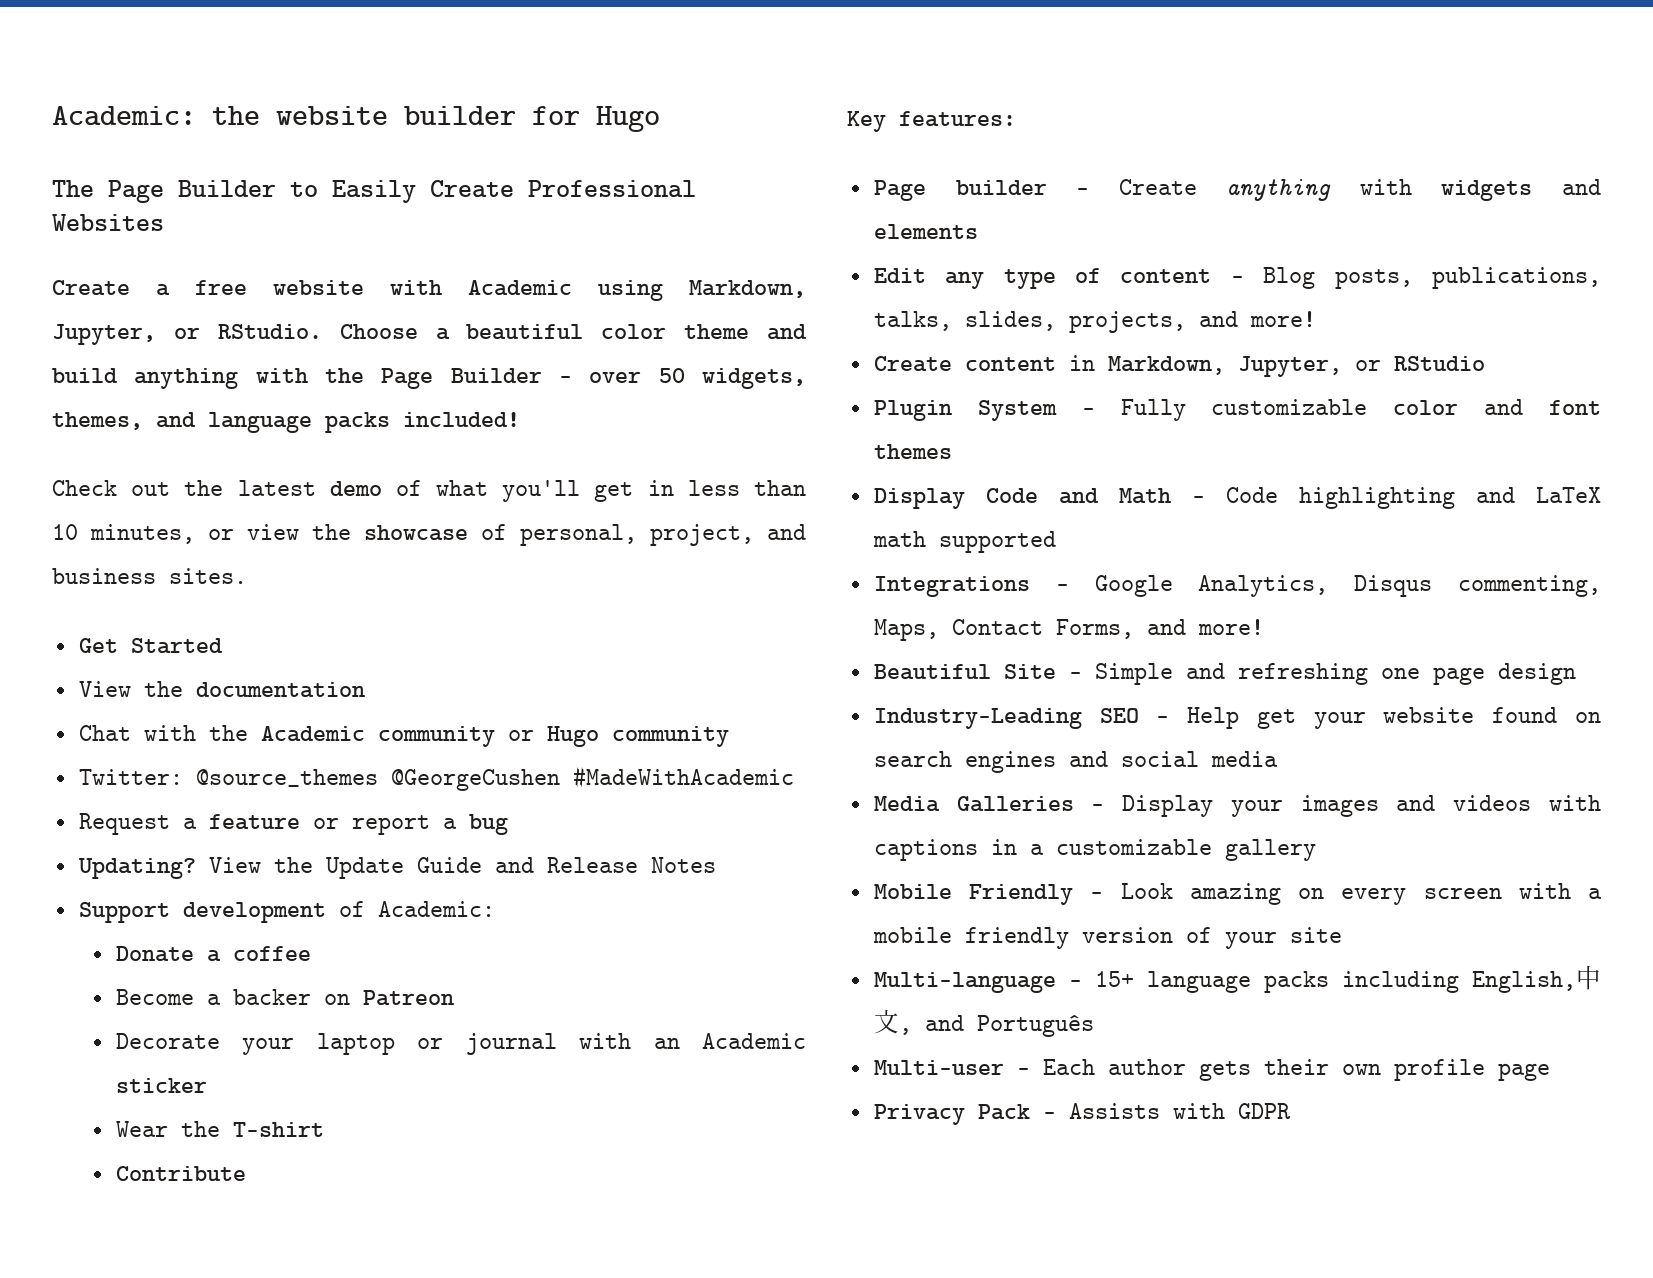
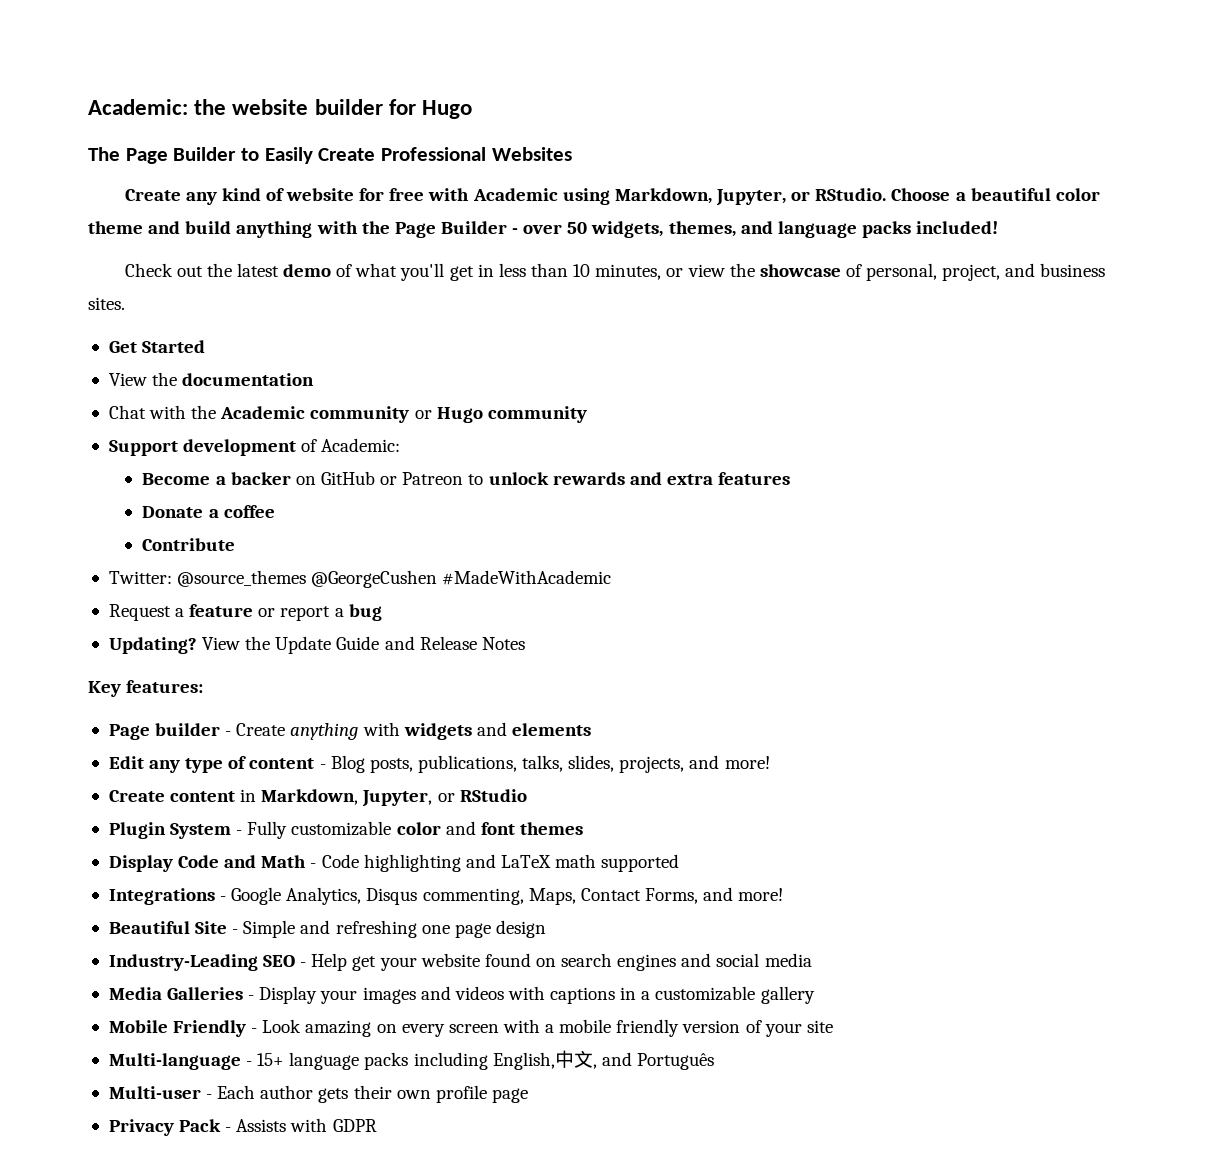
[156,280,364,296] a free website -> [185,188,425,205] any kind of website for free
(729, 736) none -> [108,438,401,456] [142,471,791,485] [142,505,275,518] [142,538,236,551] // Support development of Academic: // Become a backer on GitHub or Patreon to unlock rewards and extra features // Donate a coffee // Contribute
[78,901,495,923] [115,946,311,962] [115,989,454,1006] [115,1033,806,1055] [115,1078,207,1093] [115,1121,324,1137] [115,1166,246,1181] // Support development of Academic: // Donate a coffee // Become a backer on Patreon // Decorate your laptop or journal with an Academic sticker // Wear the T-shirt // Contribute -> (525, 643) none

